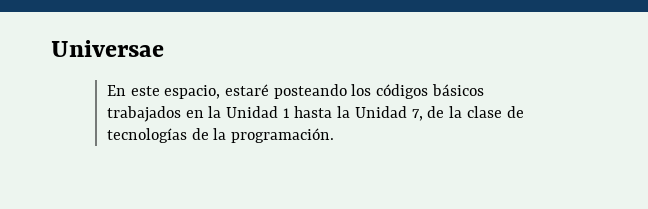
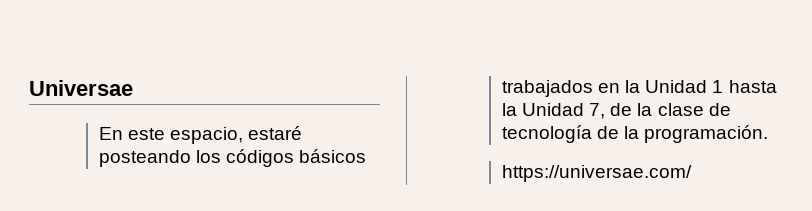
[106,128,187,143] tecnologías -> [501,125,592,143] tecnología
(334, 135) none -> [501,165,692,182] // https://universae.com/

